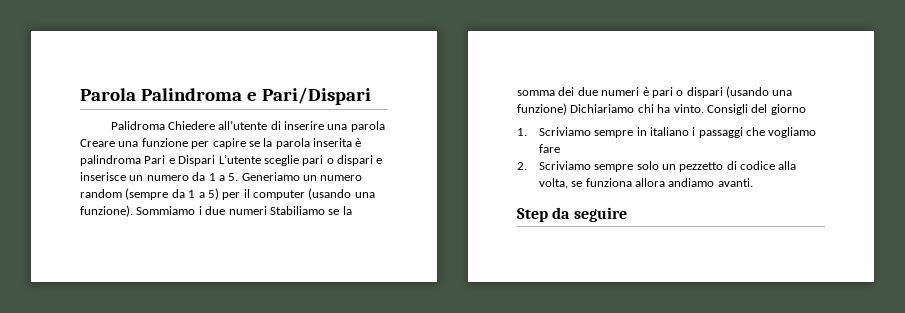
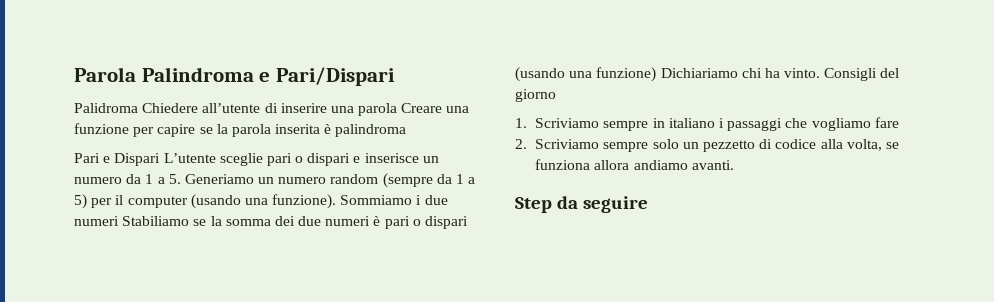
(141, 160) none -> (407, 130) //

